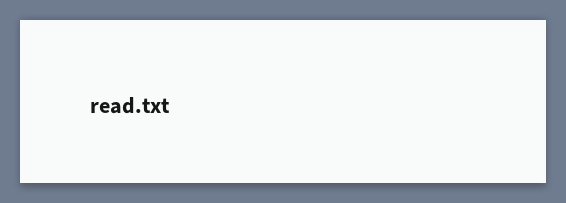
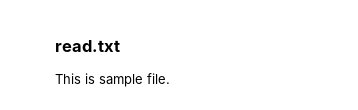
(170, 105) none -> [55,73,170,87] // This is sample file.

